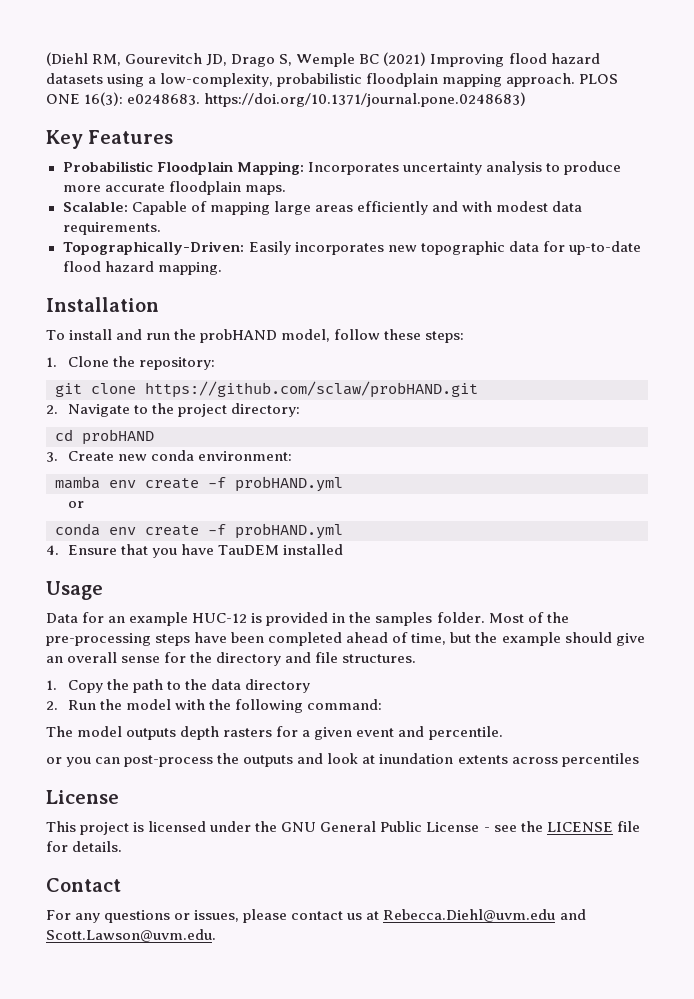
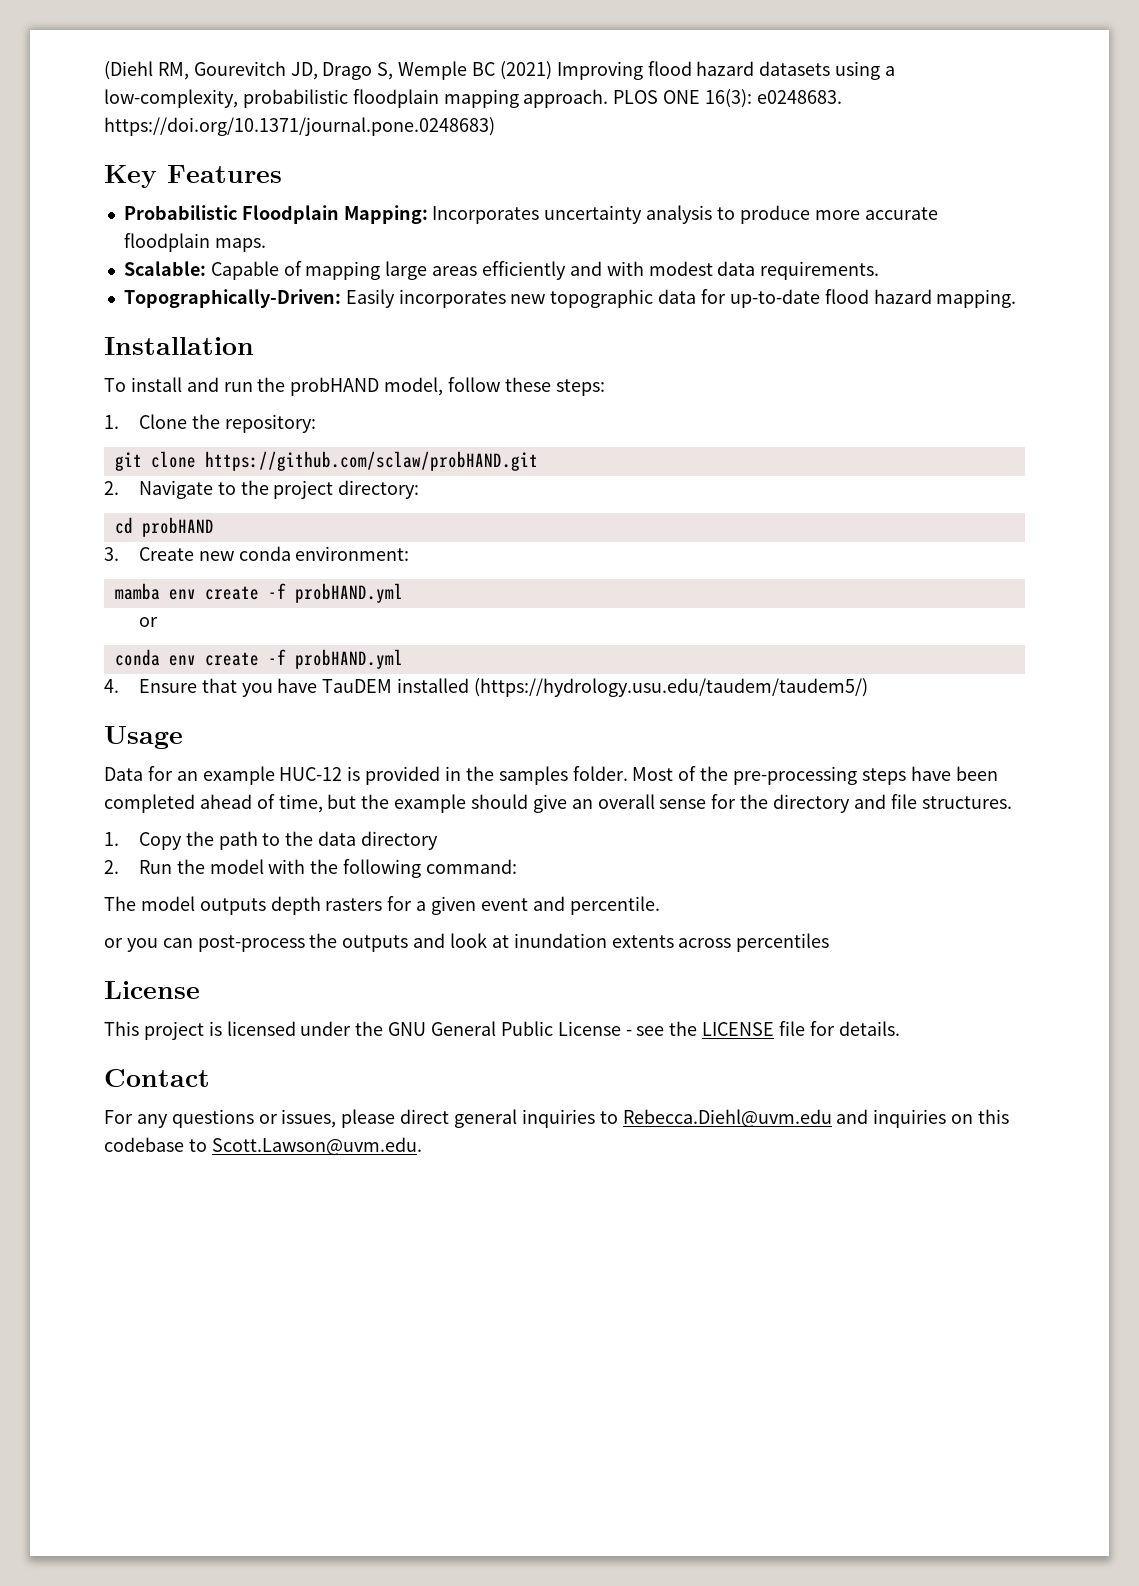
(343, 549) none -> [474,678,869,697] (https://hydrology.usu.edu/taudem/taudem5/)
[291,909,586,922] contact us at Rebecca.Diehl@uvm.edu and -> [400,1109,1010,1128] [104,1137,207,1152] direct general inquiries to Rebecca.Diehl@uvm.edu and inquiries on this codebase to

